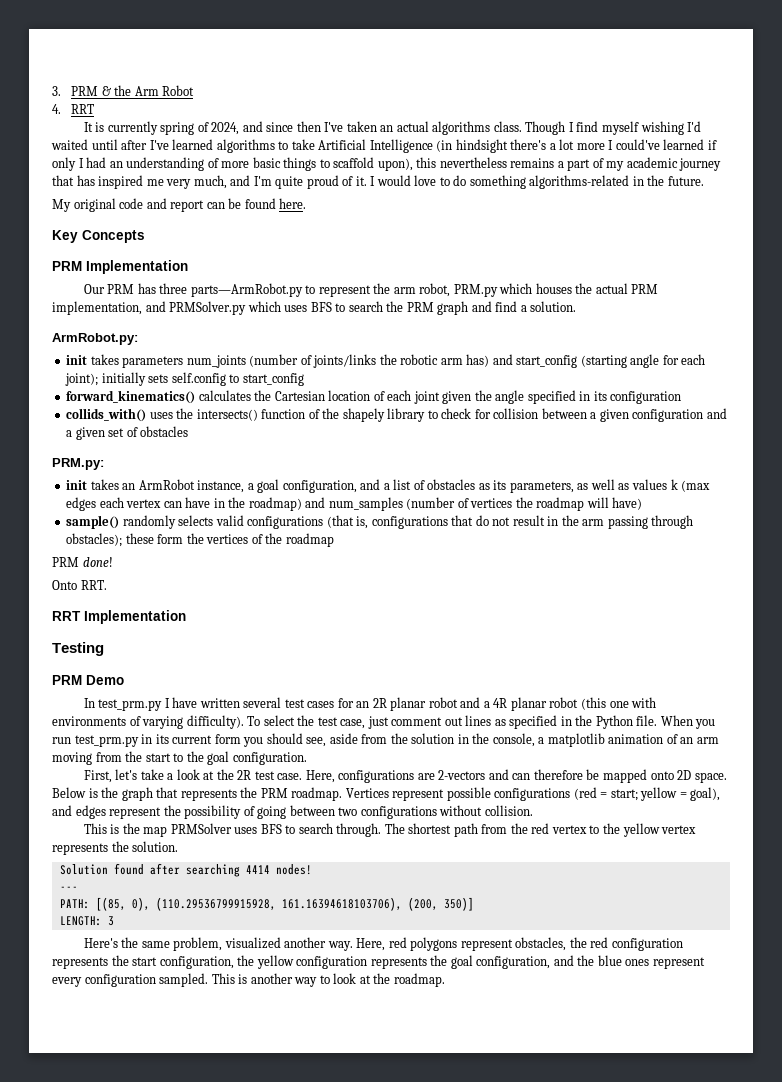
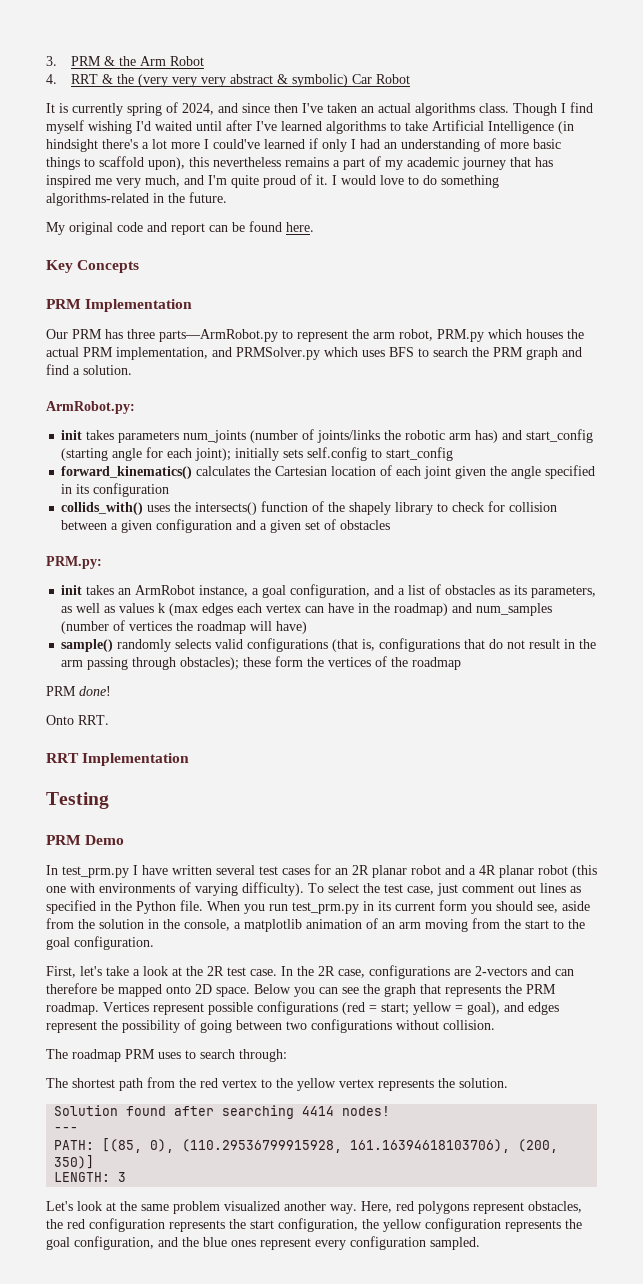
(95, 109) none -> [101,74,410,87] & the (very very very abstract & symbolic) Car Robot
[305,770,335,783] Here, -> [281,966,365,978] In the 2R case,
[88,788,98,798] is -> [294,987,359,997] you can see
[83,823,382,837] This is the map PRMSolver uses BFS to search through. -> [46,1049,287,1062] The roadmap PRM uses to search through: //
[83,938,118,948] Here's -> [46,1201,116,1211] Let's look at
[173,937,223,951] problem, -> [173,1201,220,1214] problem
[211,973,445,987] This is another way to look at the roadmap. -> (480, 1243) none

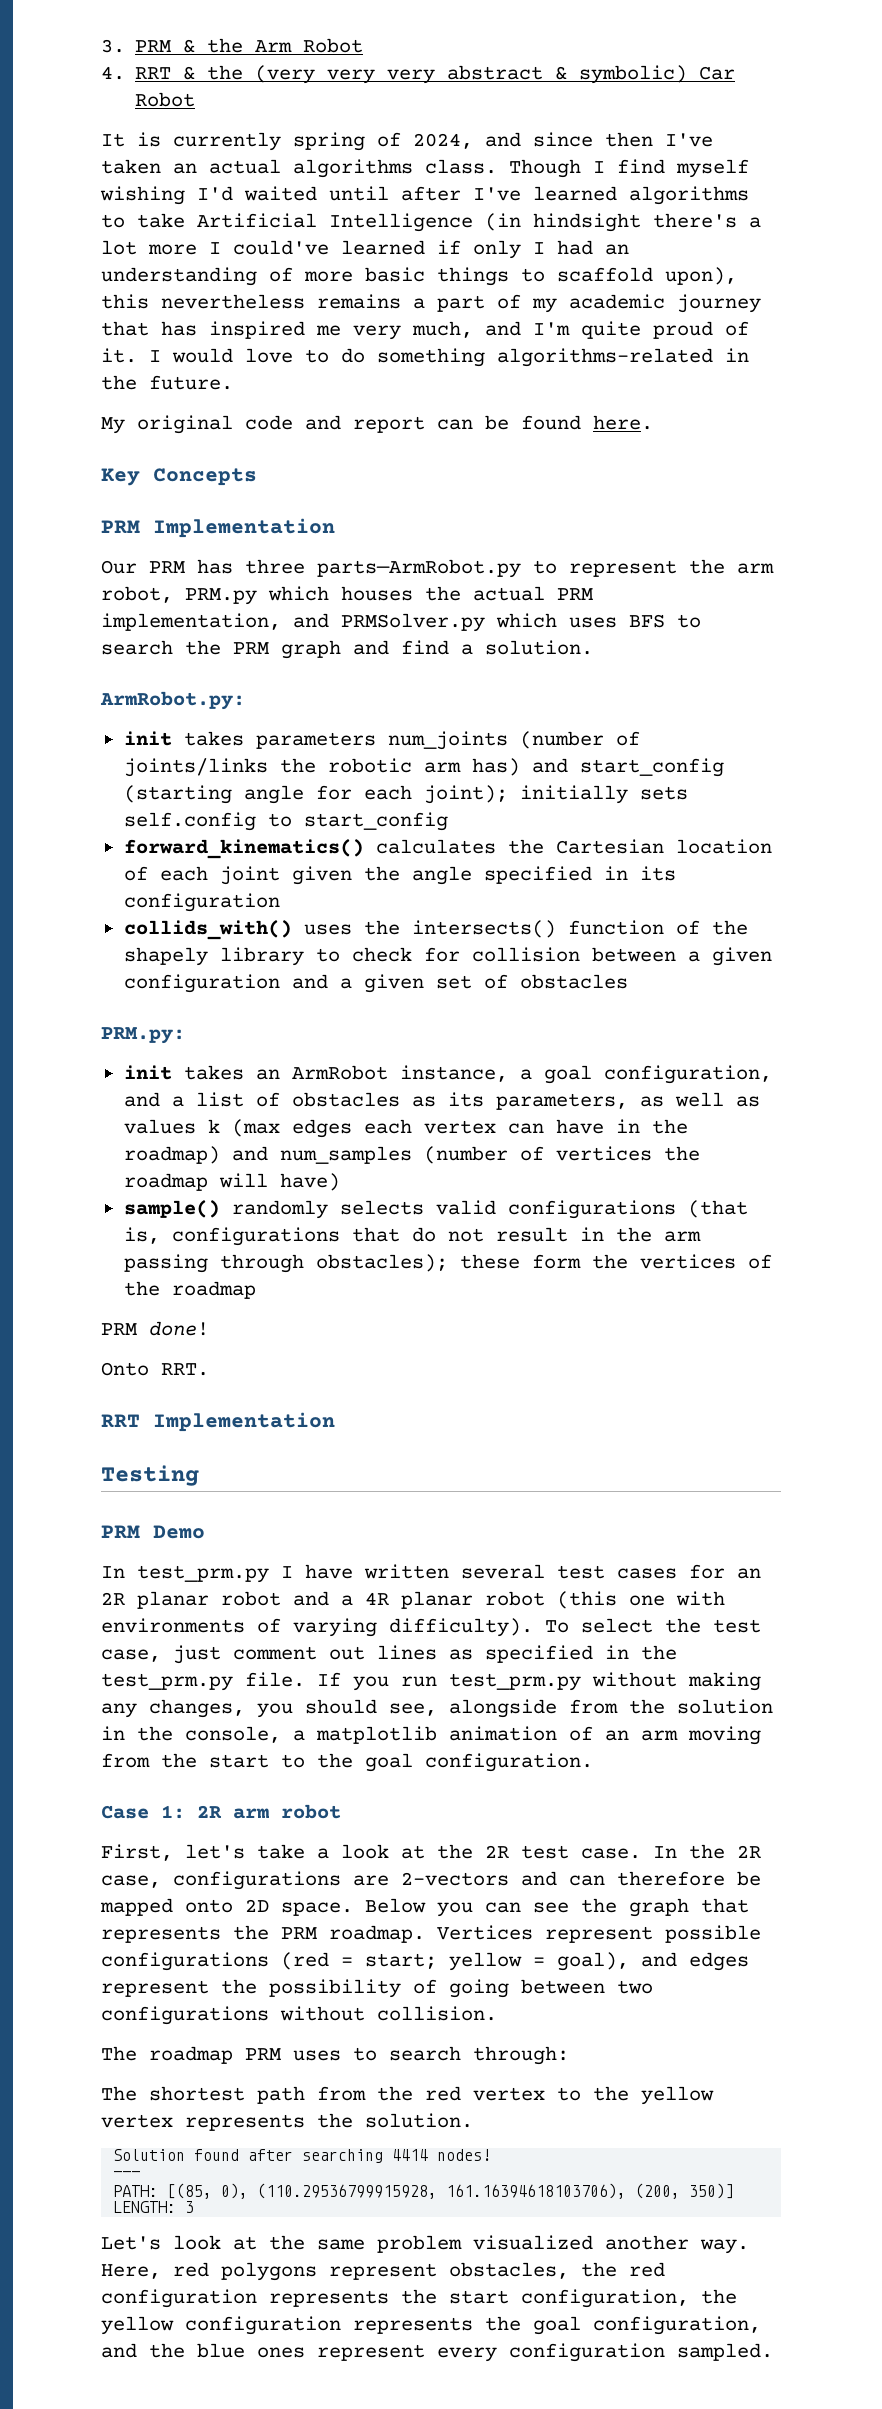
[136,900,467,914] Python file. When you run test_prm.py in its current form -> [101,1672,761,1691] [101,1699,245,1718] test_prm.py file. If you run test_prm.py without making any changes,
[562,901,590,911] aside -> [449,1699,557,1718] alongside
(154, 943) none -> [101,1804,341,1819] // Case 1: 2R arm robot

